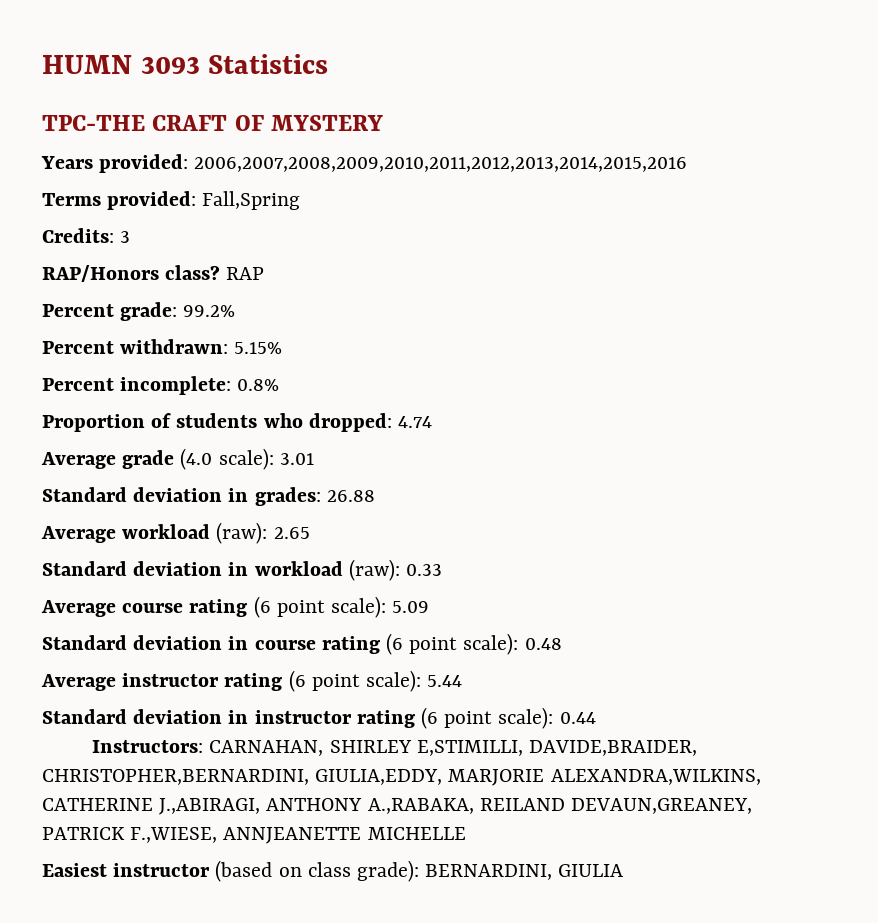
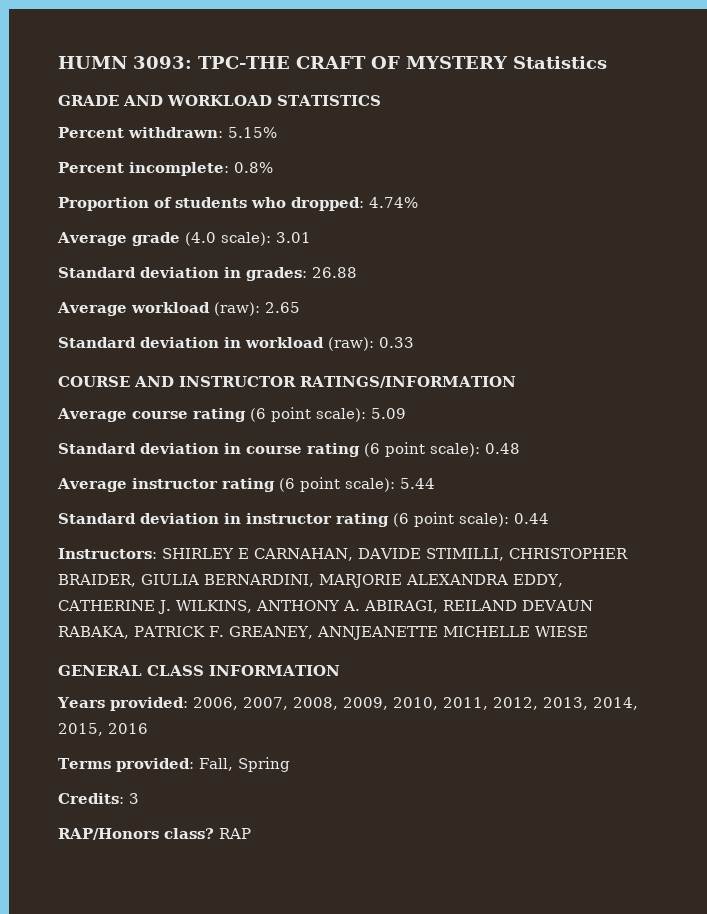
[140,54,329,74] 3093 Statistics // -> [133,56,192,69] 3093:
[41,154,688,173] [42,191,301,210] [42,228,131,243] [42,265,265,282] [42,302,236,321] // Years provided: 2006,2007,2008,2009,2010,2011,2012,2013,2014,2015,2016 // Terms provided: Fall,Spring // Credits: 3 // RAP/Honors class? RAP // Percent grade: 99.2% -> [512,56,607,69] [58,95,381,106] Statistics // GRADE AND WORKLOAD STATISTICS
[398,416,433,428] 4.74 -> [369,197,418,208] 4.74%
(443, 570) none -> [58,376,516,388] // COURSE AND INSTRUCTOR RATINGS/INFORMATION
[209,740,697,756] [42,769,761,786] [42,798,753,815] [42,827,466,844] [42,860,624,882] CARNAHAN, SHIRLEY E,STIMILLI, DAVIDE,BRAIDER, CHRISTOPHER,BERNARDINI, GIULIA,EDDY, MARJORIE ALEXANDRA,WILKINS, CATHERINE J.,ABIRAGI, ANTHONY A.,RABAKA, REILAND DEVAUN,GREANEY, PATRICK F.,WIESE, ANNJEANETTE MICHELLE // Easiest instructor (based on class grade): BERNARDINI, GIULIA -> [162,548,628,561] [58,574,563,588] [58,600,593,614] [58,626,588,640] [58,665,340,676] [57,697,638,711] [58,723,148,736] [58,757,290,772] [58,793,139,804] [58,828,251,840] SHIRLEY E CARNAHAN, DAVIDE STIMILLI, CHRISTOPHER BRAIDER, GIULIA BERNARDINI, MARJORIE ALEXANDRA EDDY, CATHERINE J. WILKINS, ANTHONY A. ABIRAGI, REILAND DEVAUN RABAKA, PATRICK F. GREANEY, ANNJEANETTE MICHELLE WIESE // GENERAL CLASS INFORMATION // Years provided: 2006, 2007, 2008, 2009, 2010, 2011, 2012, 2013, 2014, 2015, 2016 // Terms provided: Fall, Spring // Credits: 3 // RAP/Honors class? RAP

